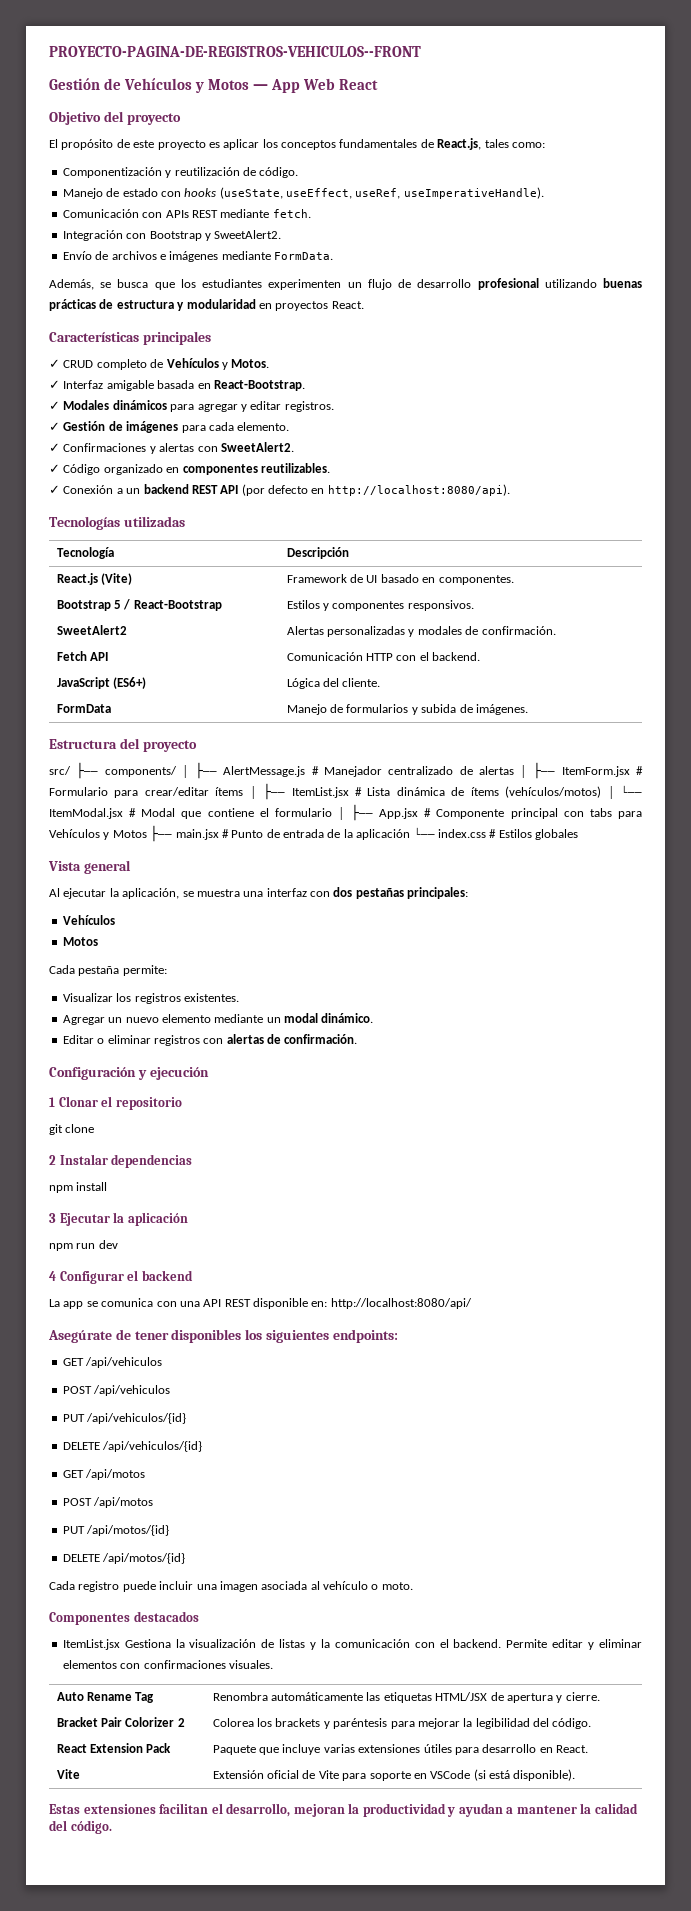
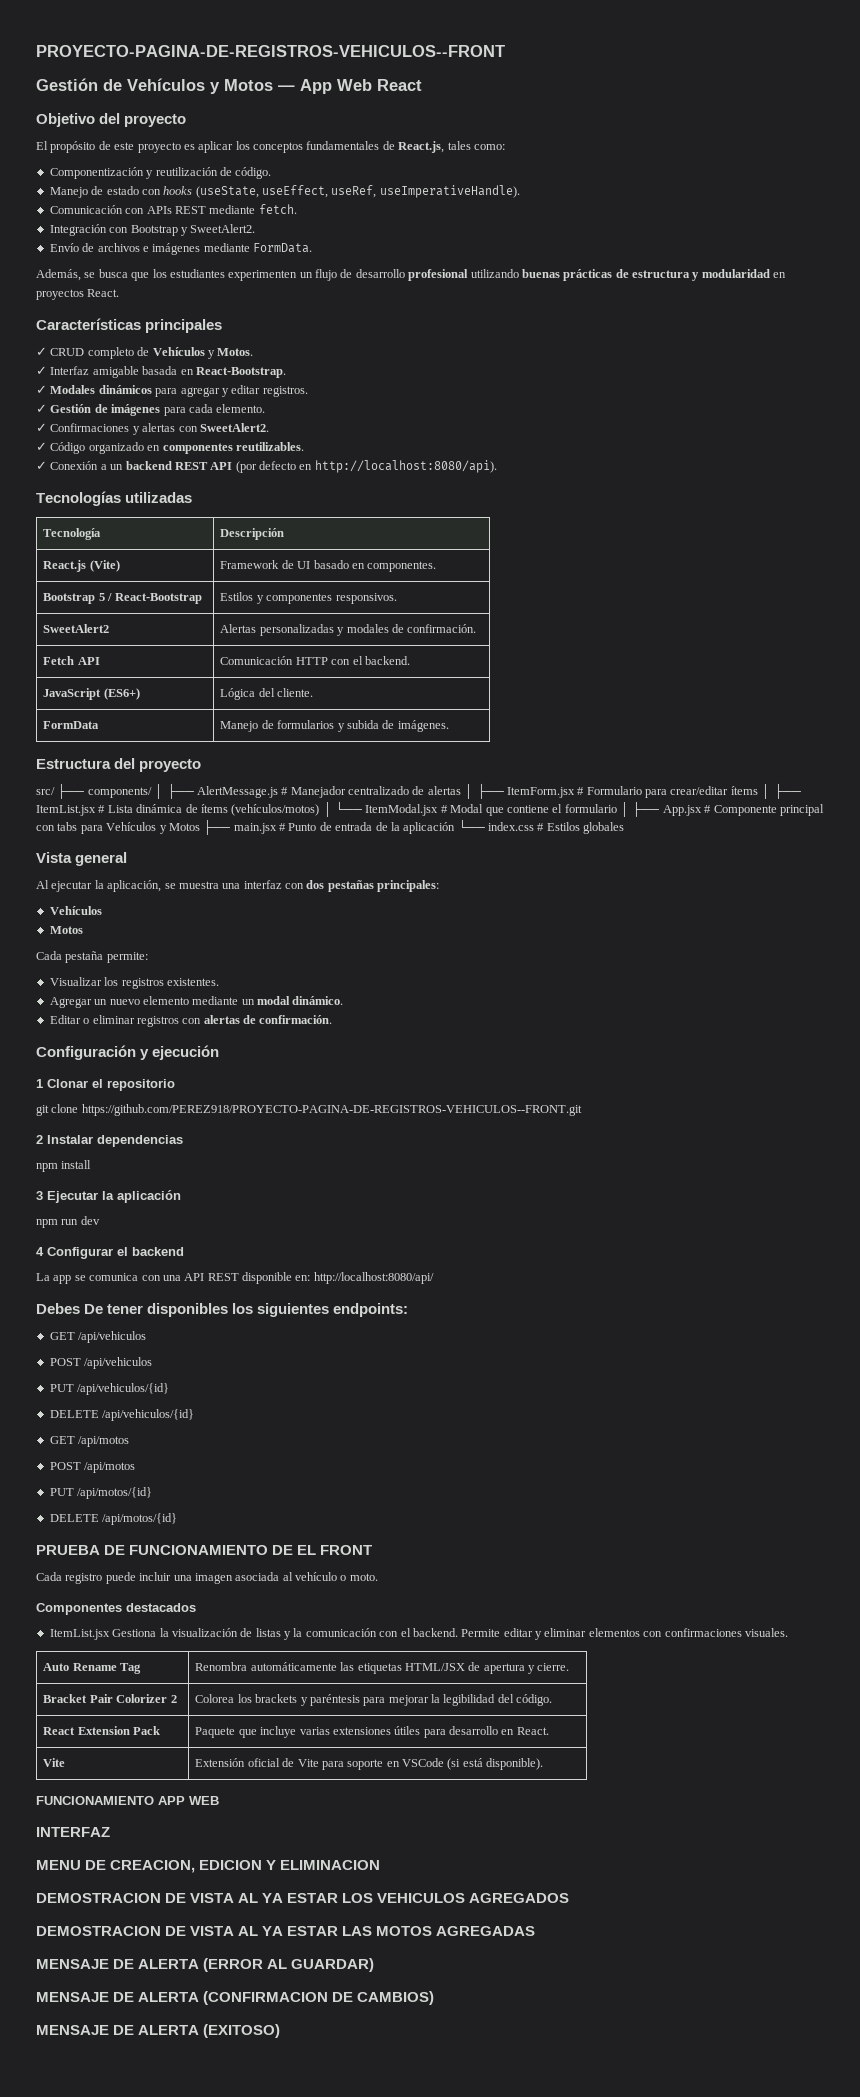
(95, 1128) none -> [81,1104,582,1116] https://github.com/PEREZ918/PROYECTO-PAGINA-DE-REGISTROS-VEHICULOS--FRONT.git
[48,1329,131,1343] Asegúrate de -> [36,1303,104,1314] Debes De
(186, 1558) none -> [36,1545,373,1555] // PRUEBA DE FUNCIONAMIENTO DE EL FRONT
[49,1803,638,1817] [49,1820,112,1834] Estas extensiones facilitan el desarrollo, mejoran la productividad y ayudan a mantener la calidad del código. -> [36,1796,219,1805] [36,1827,110,1837] [36,1860,381,1873] [36,1893,570,1903] [36,1926,536,1936] [36,1958,375,1972] [36,1991,435,2005] [36,2024,281,2038] FUNCIONAMIENTO APP WEB // INTERFAZ // MENU DE CREACION, EDICION Y ELIMINACION // DEMOSTRACION DE VISTA AL YA ESTAR LOS VEHICULOS AGREGADOS // DEMOSTRACION DE VISTA AL YA ESTAR LAS MOTOS AGREGADAS // MENSAJE DE ALERTA (ERROR AL GUARDAR) // MENSAJE DE ALERTA (CONFIRMACION DE CAMBIOS) // MENSAJE DE ALERTA (EXITOSO)

